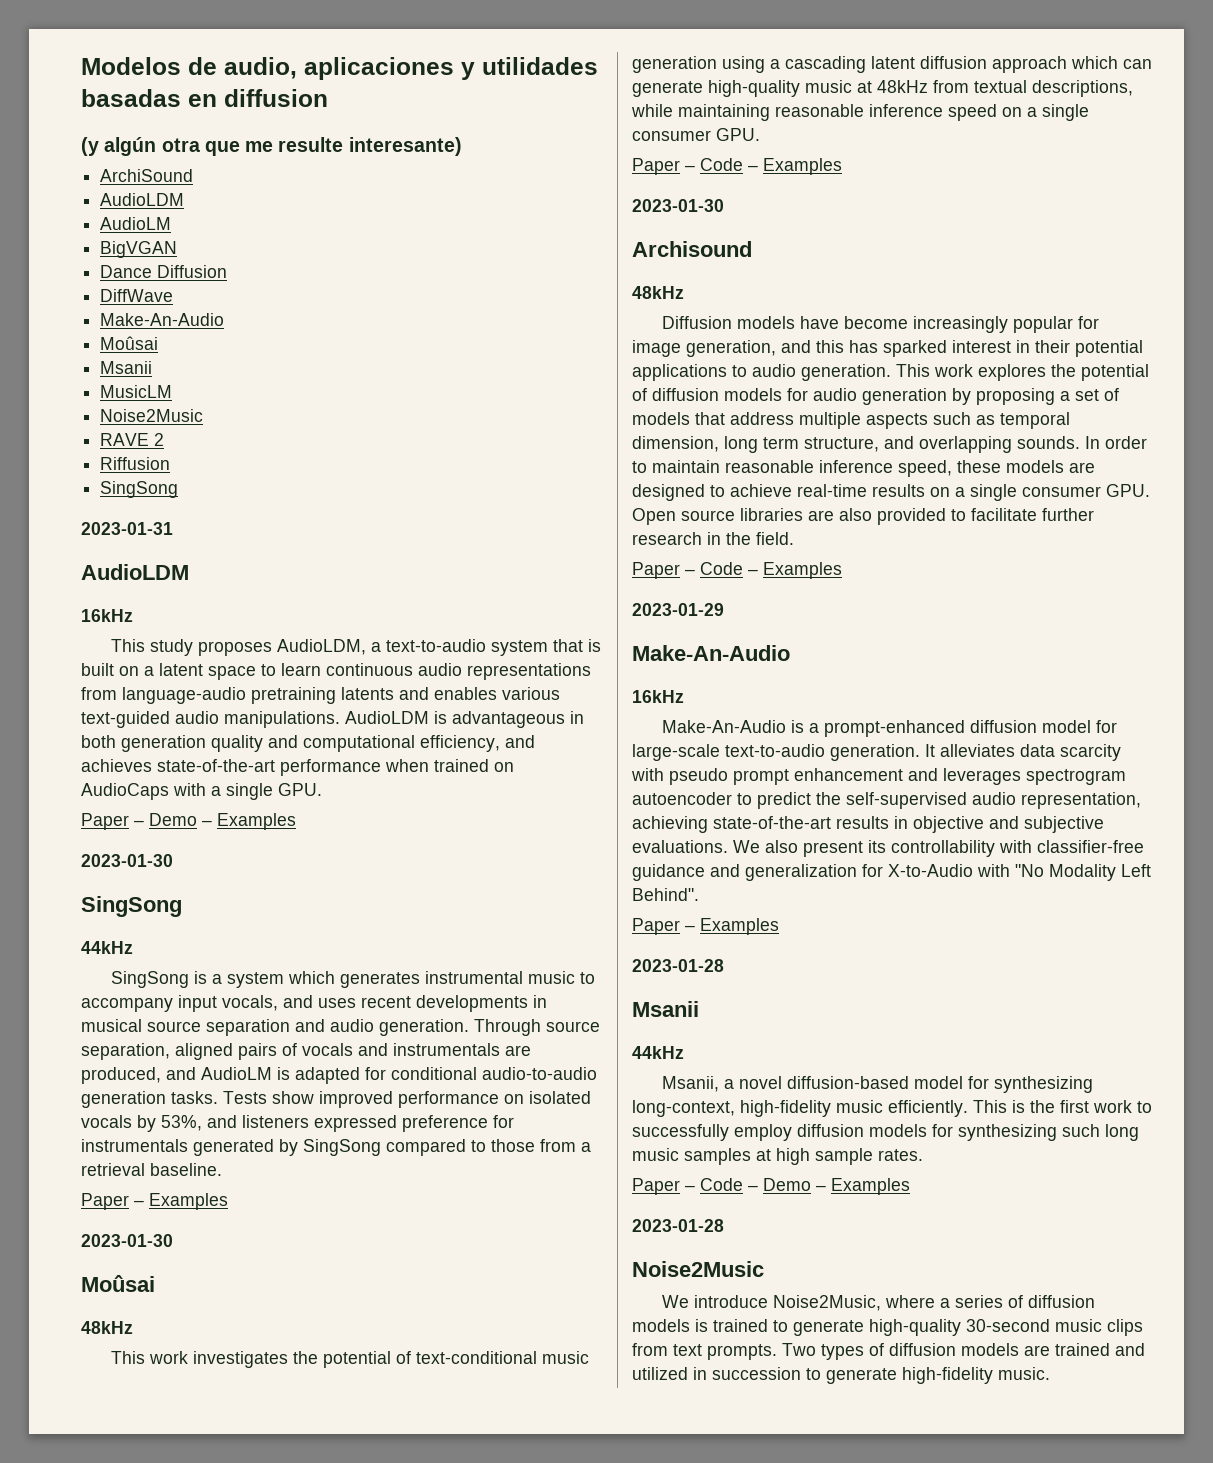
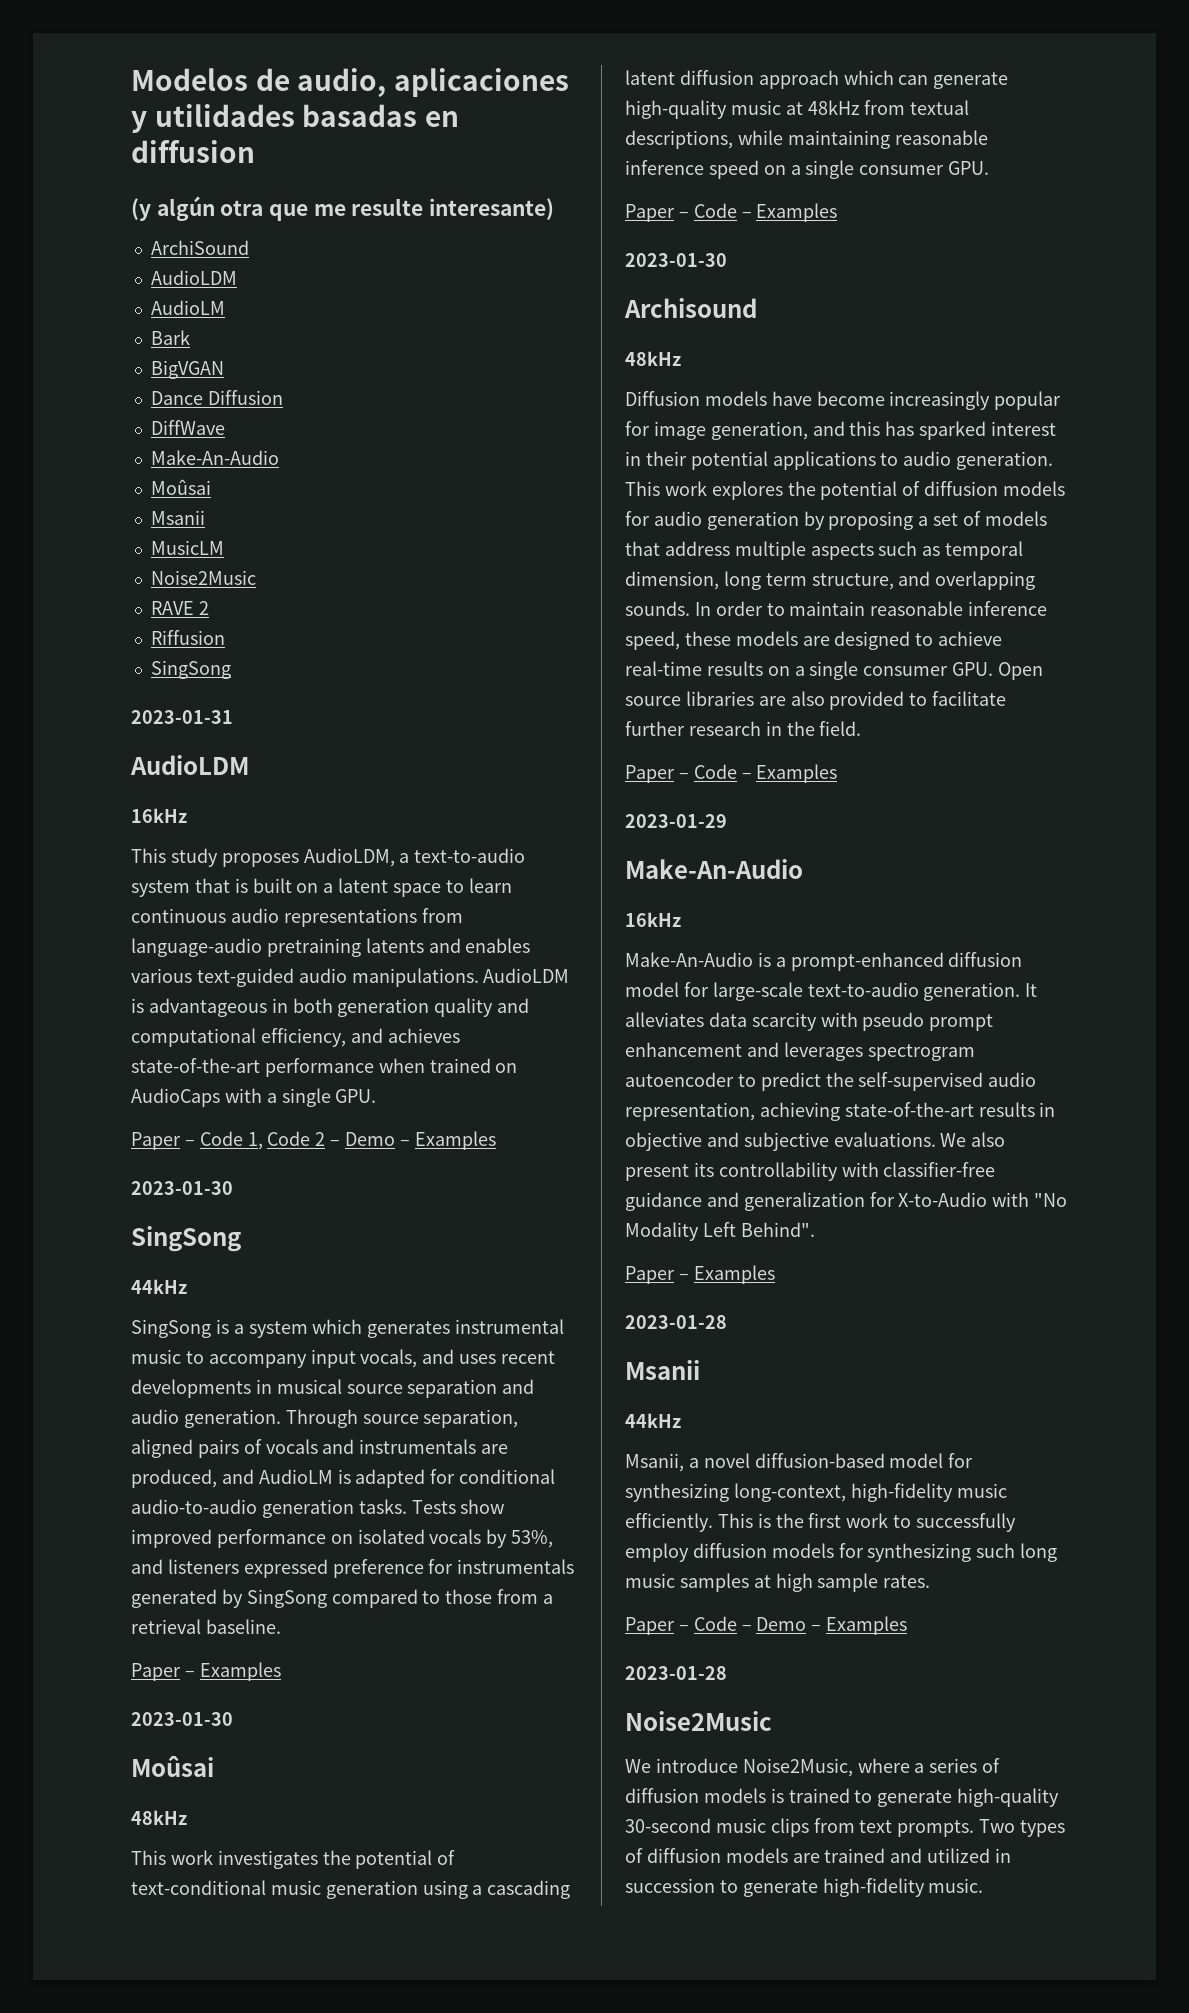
(172, 223) none -> [150,330,190,345] // Bark
(144, 823) none -> [199,1131,341,1150] Code 1, Code 2 –

